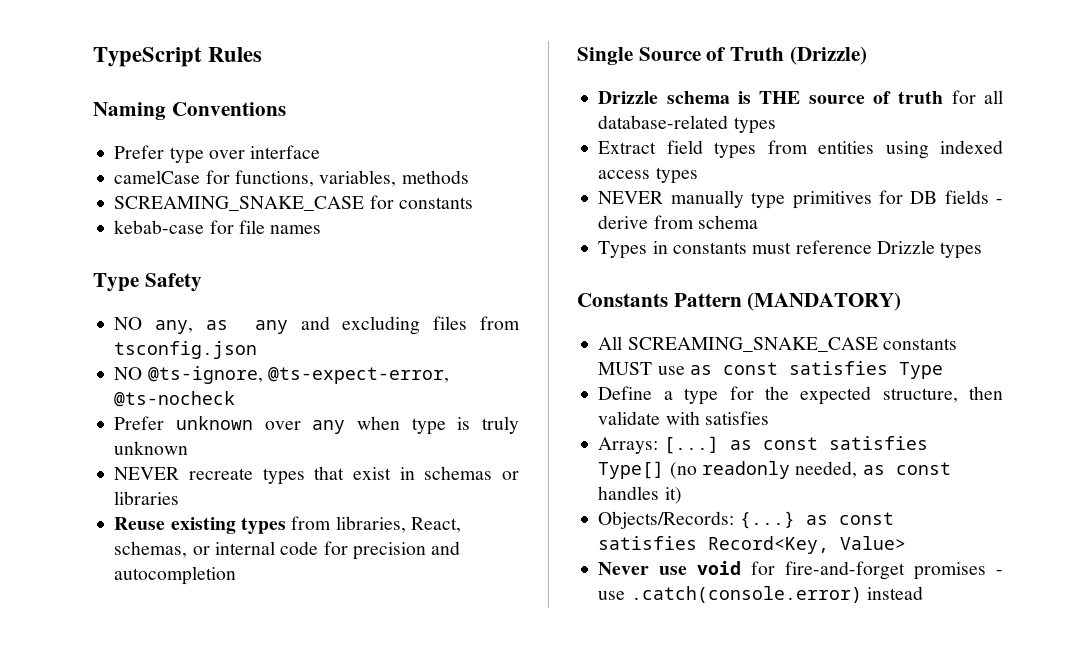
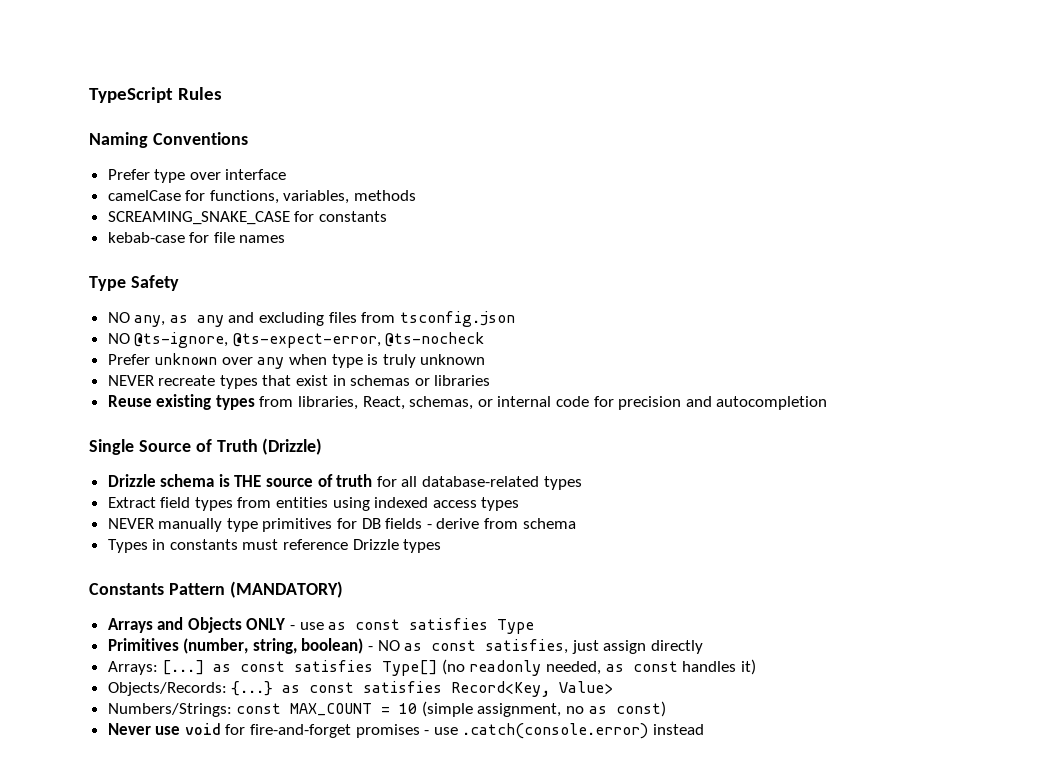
[598,336,957,352] [598,362,653,375] All SCREAMING_SNAKE_CASE constants MUST -> [107,617,296,633] Arrays and Objects ONLY -
[598,386,1003,405] [598,411,769,425] Define a type for the expected structure, then validate with satisfies -> [107,638,704,654] Primitives (number, string, boolean) - NO as const satisfies, just assign directly
(907, 543) none -> [107,701,666,717] // Numbers/Strings: const MAX_COUNT = 10 (simple assignment, no as const)

